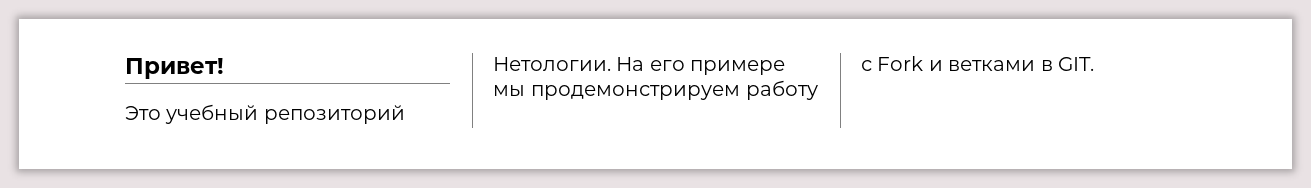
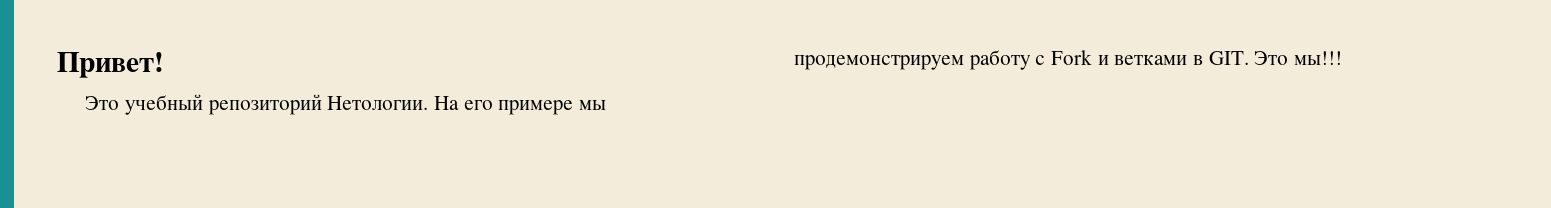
(1094, 64) none -> [1254,51,1343,65] Это мы!!!

